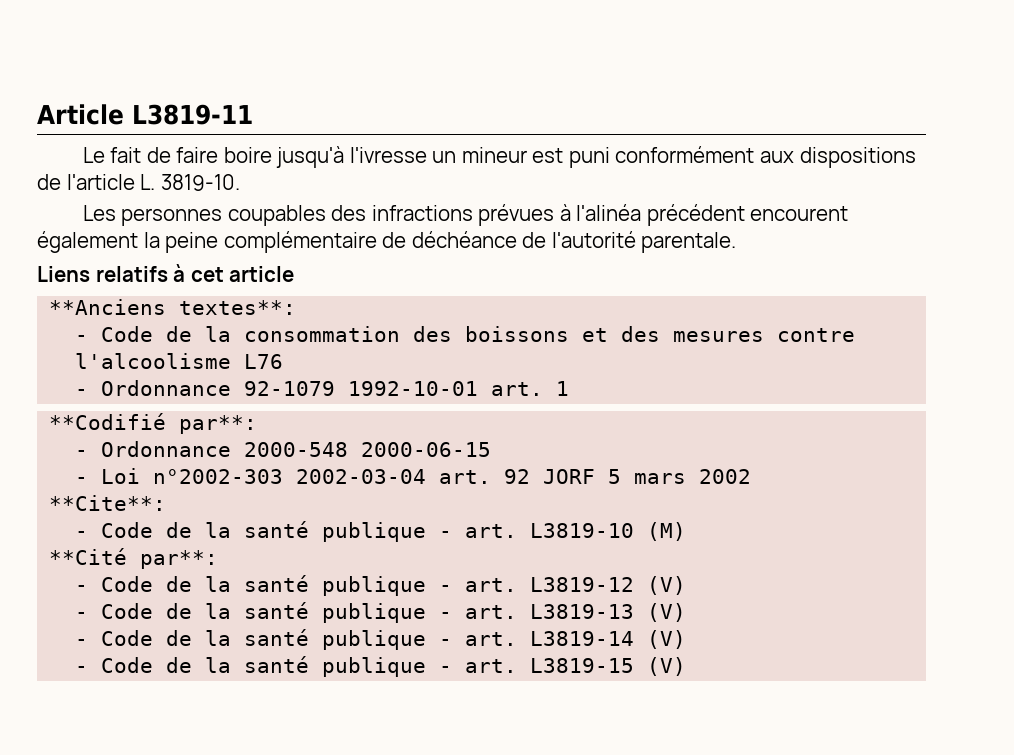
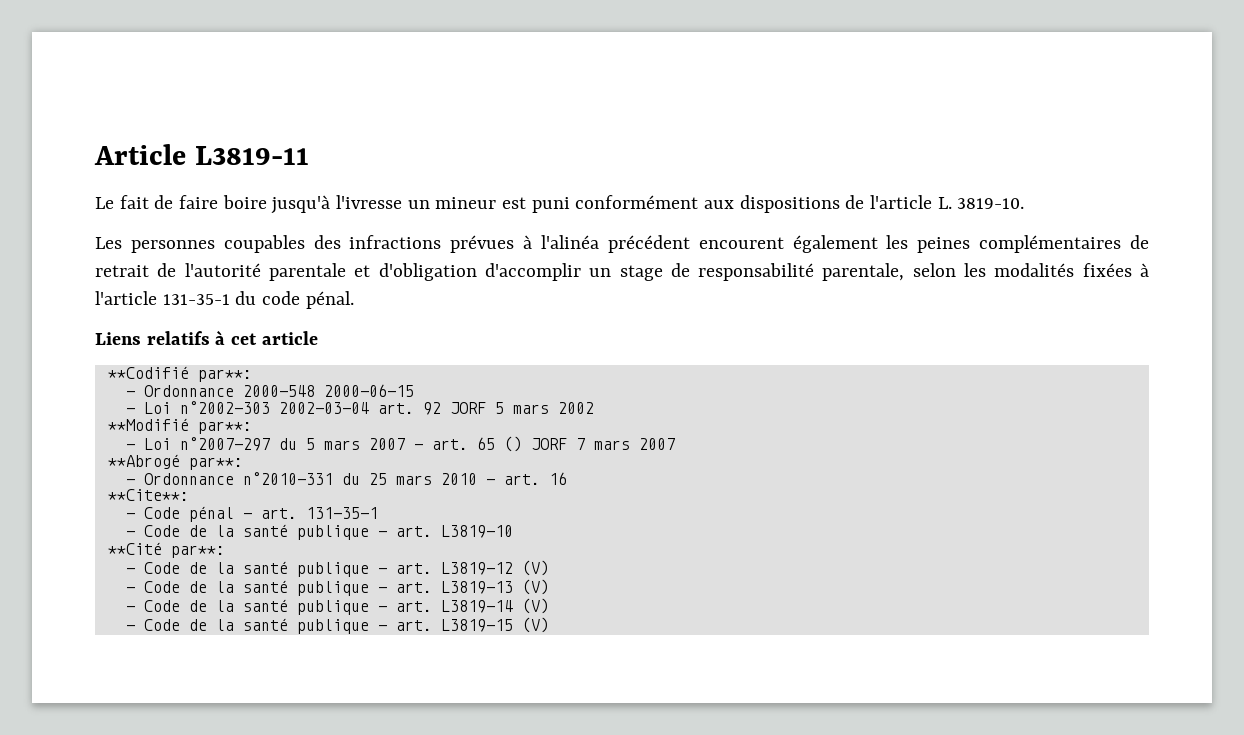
[143,231,737,253] la peine complémentaire de déchéance de l'autorité parentale. -> [886,235,1150,253] [95,263,1149,281] [95,291,354,309] les peines complémentaires de retrait de l'autorité parentale et d'obligation d'accomplir un stage de responsabilité parentale, selon les modalités fixées à l'article 131-35-1 du code pénal.
[49,299,297,315] [75,326,856,342] [75,353,284,369] [75,380,570,396] // **Anciens textes**: // - Code de la consommation des boissons et des mesures contre l'alcoolisme L76 // - Ordonnance 92-1079 1992-10-01 art. 1 -> (318, 338) none
[49,495,167,511] **Cite**: -> [107,418,252,434] [125,436,675,452] [107,454,243,470] [125,472,567,485] [107,489,189,501] [125,506,378,522] **Modifié par**: // - Loi n°2007-297 du 5 mars 2007 - art. 65 () JORF 7 mars 2007 // **Abrogé par**: // - Ordonnance n°2010-331 du 25 mars 2010 - art. 16 // **Cite**: // - Code pénal - art. 131-35-1
[647,522,687,541] (M) -> (513, 531) none

